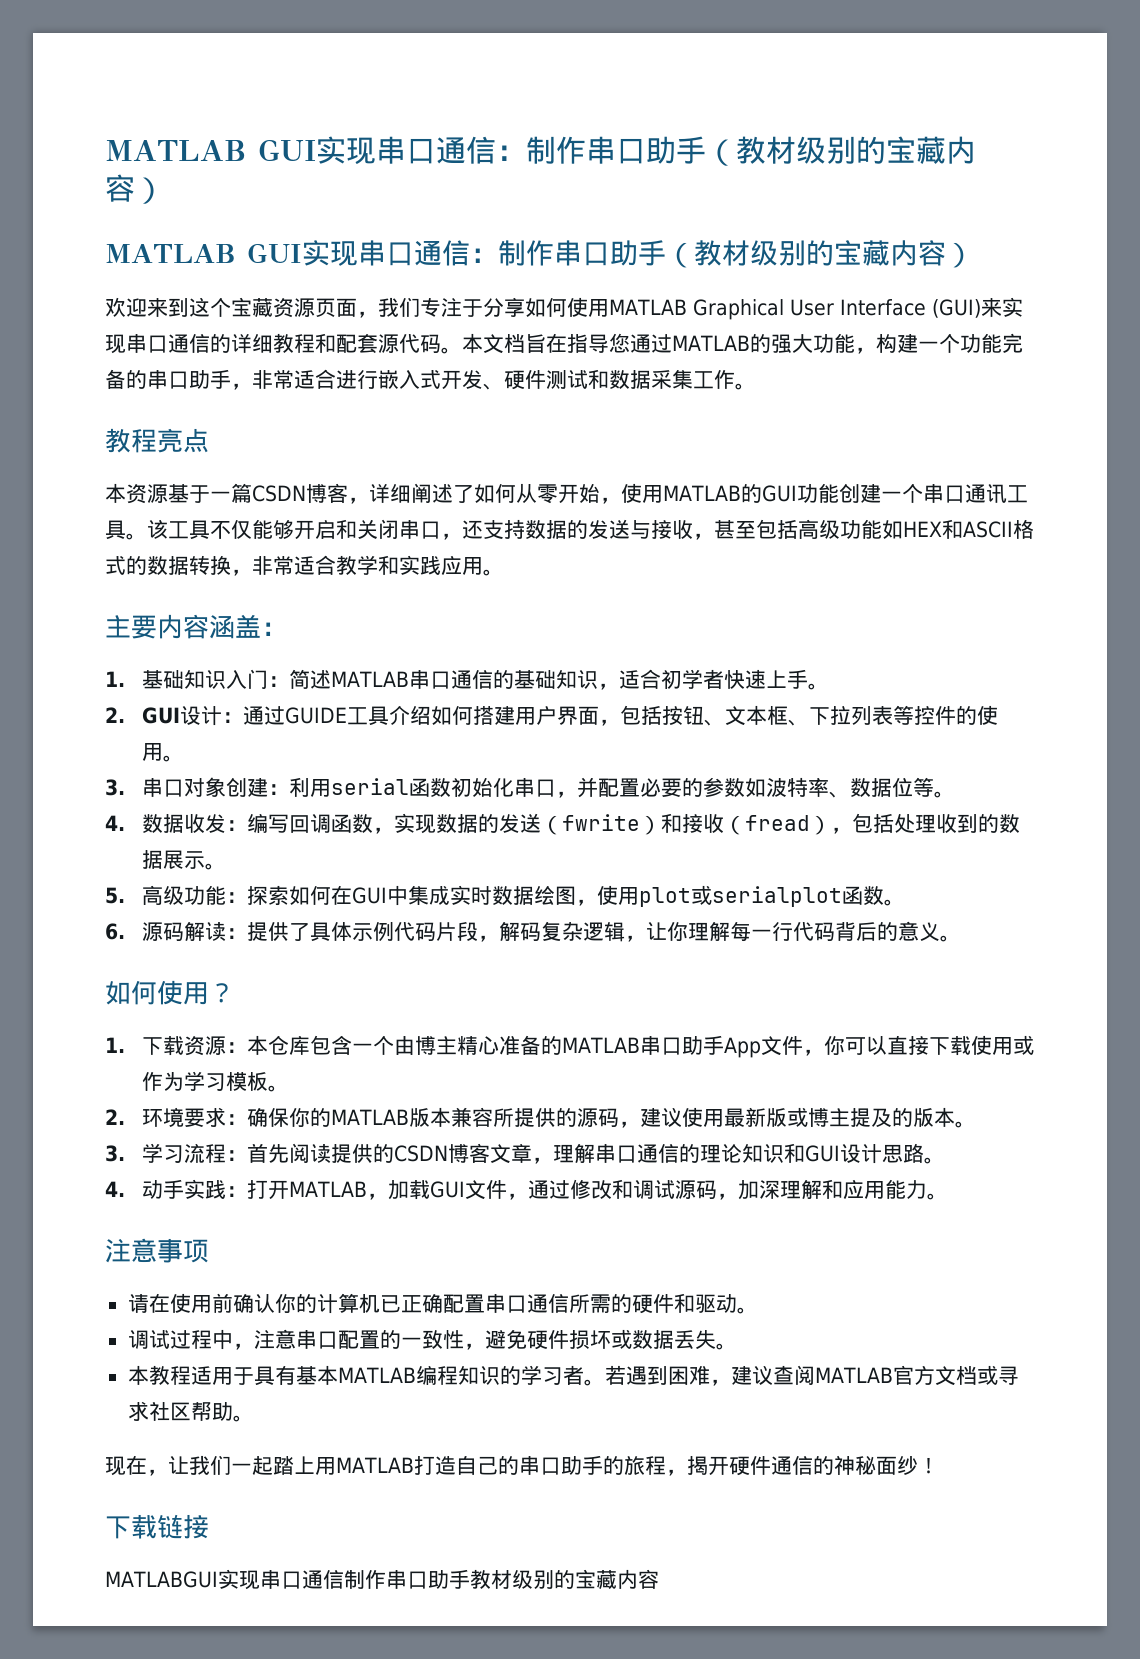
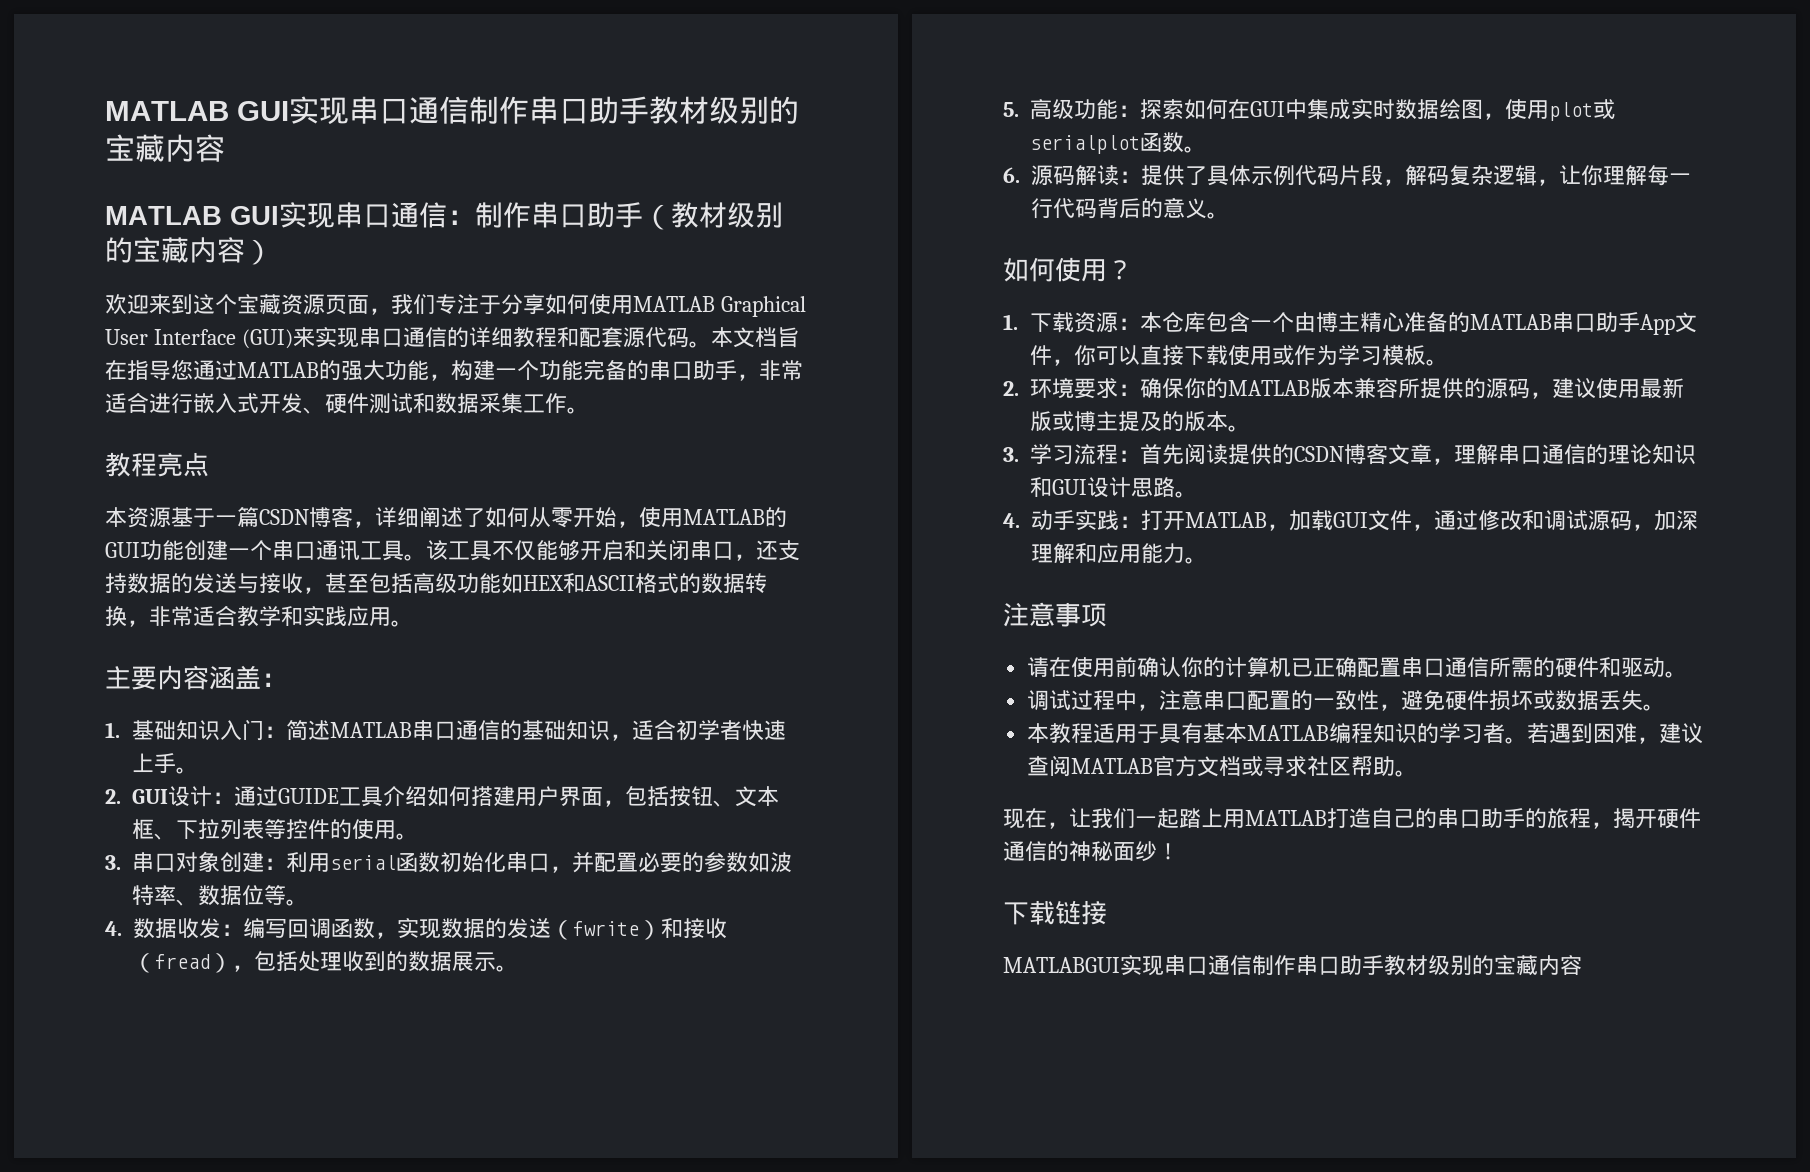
[105,136,976,166] [105,174,165,204] MATLAB GUI实现串口通信：制作串口助手（教材级别的宝藏内容） -> [105,96,799,125] [105,134,225,162] MATLAB GUI实现串口通信制作串口助手教材级别的宝藏内容

